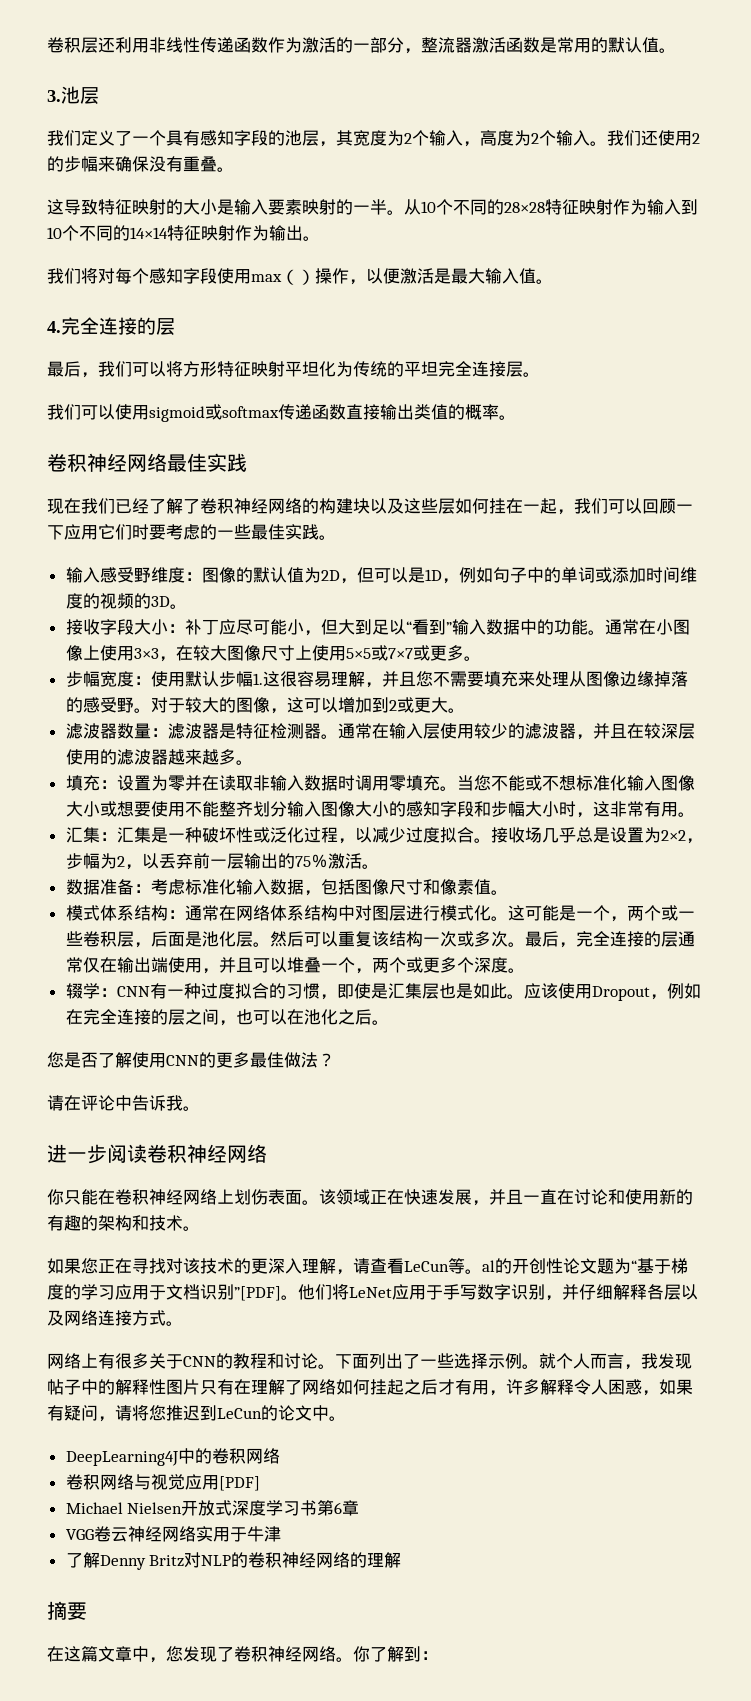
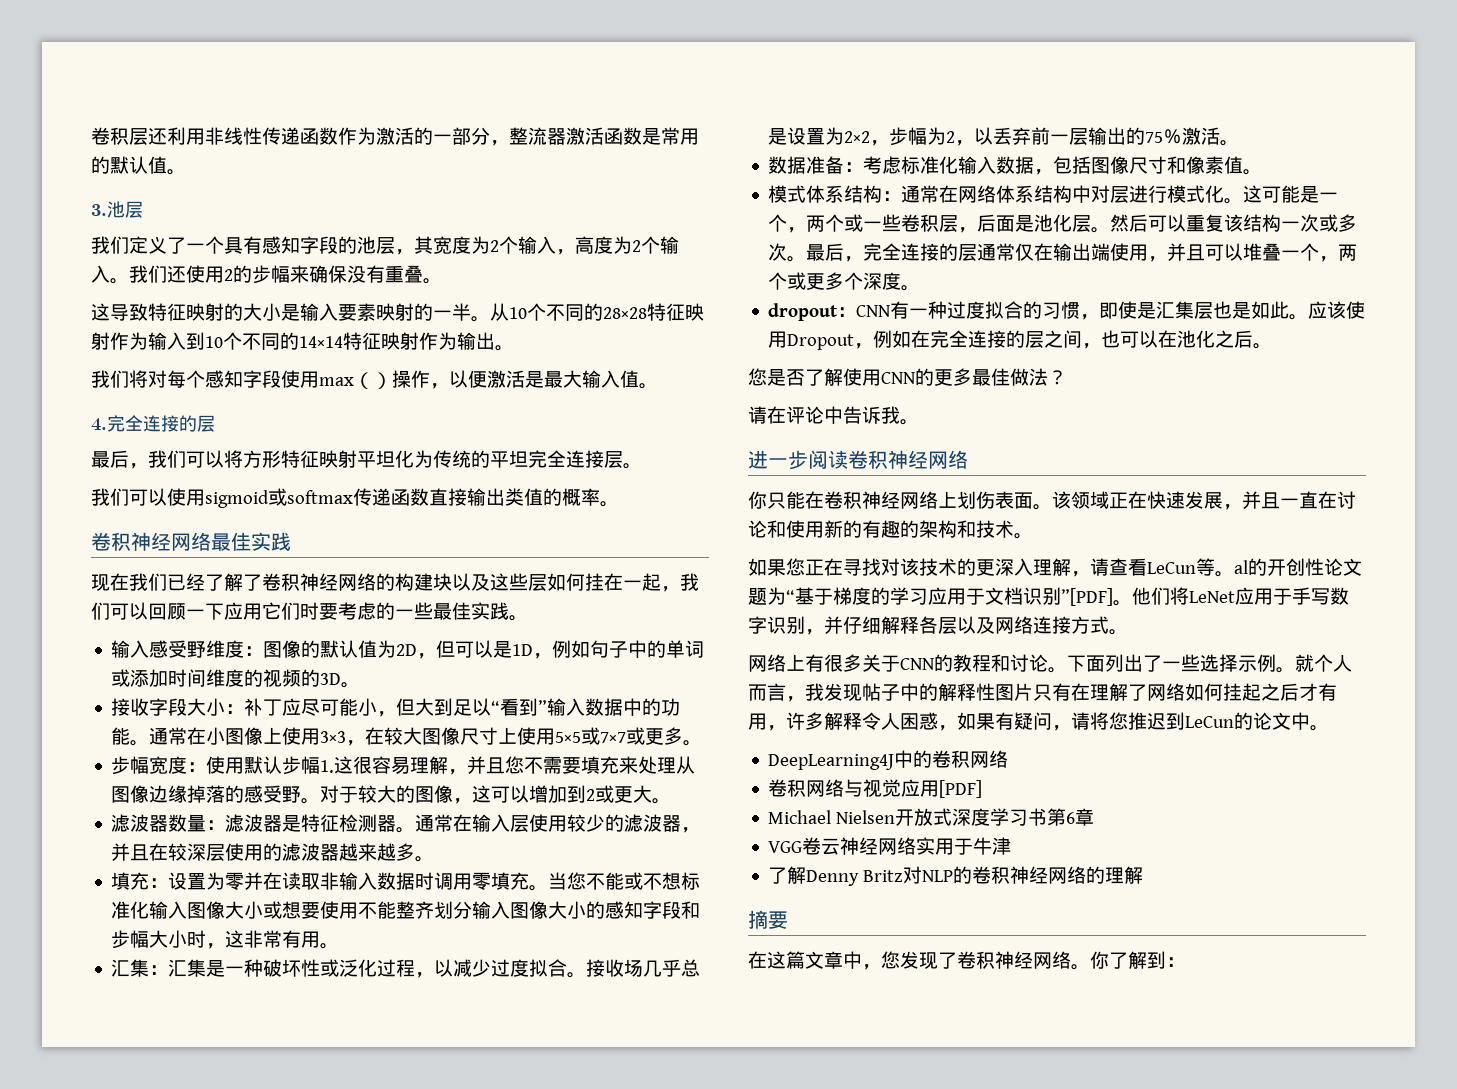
[371,905,389,921] 图 -> (1111, 194) none
[65,983,100,999] 辍学 -> [768,303,839,321] dropout

